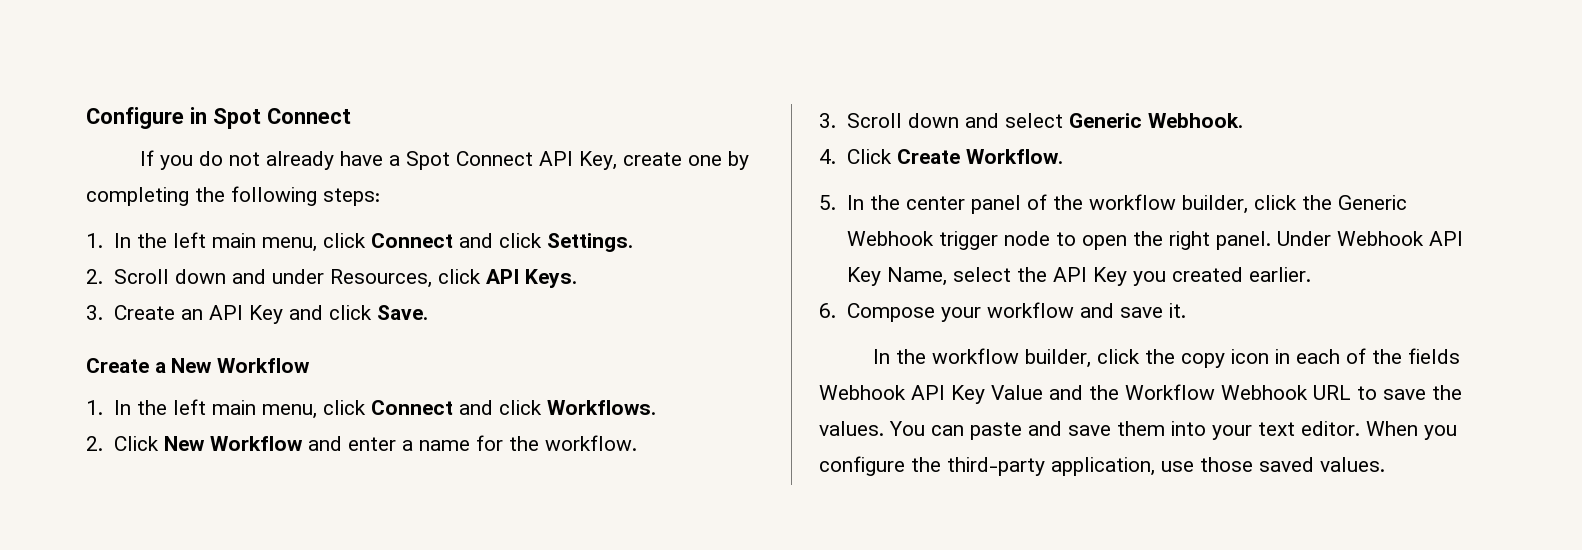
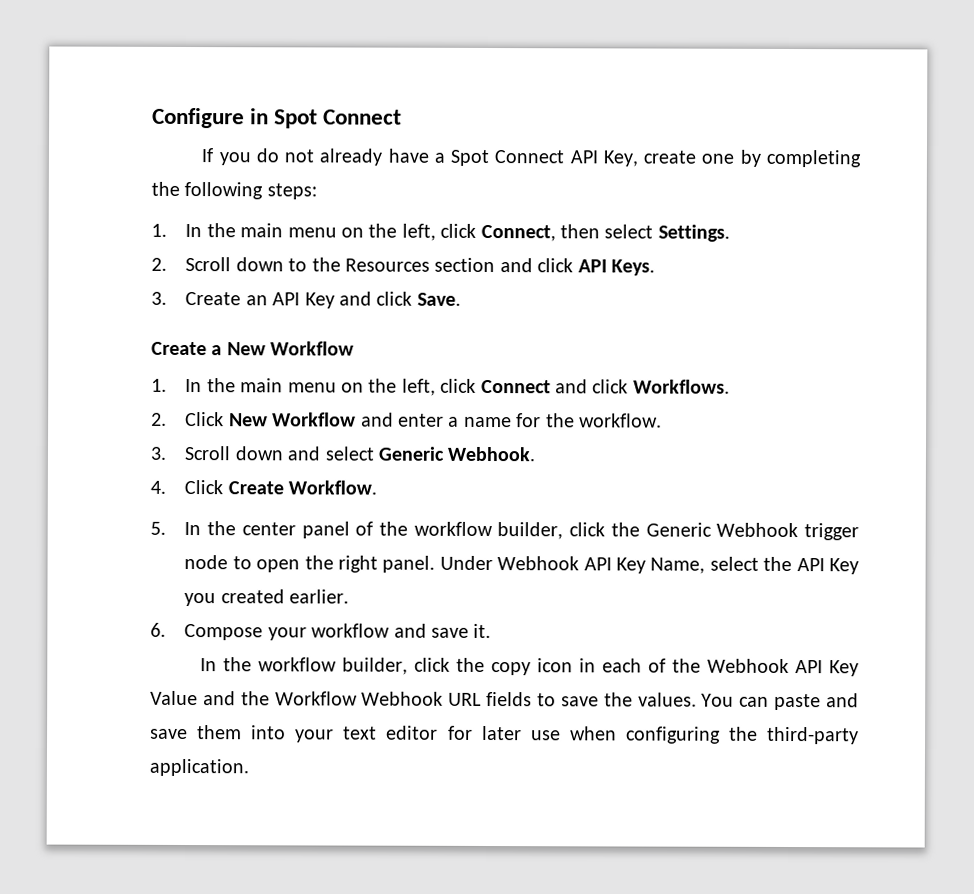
[172,232,542,252] left main menu, click Connect and click -> [240,223,654,242] main menu on the left, click Connect, then select
[231,269,432,288] and under Resources, -> [288,257,533,273] to the Resources section and
[172,399,317,419] left main menu, -> [240,378,436,396] main menu on the left,
[1408,348,1461,364] fields -> (702, 665) none
(1351, 392) none -> [486,691,533,707] fields
[1301,421,1457,440] [819,456,1385,476] editor. When you configure the third-party application, use those saved values. -> [386,725,859,745] [149,758,249,777] editor for later use when configuring the third-party application.

